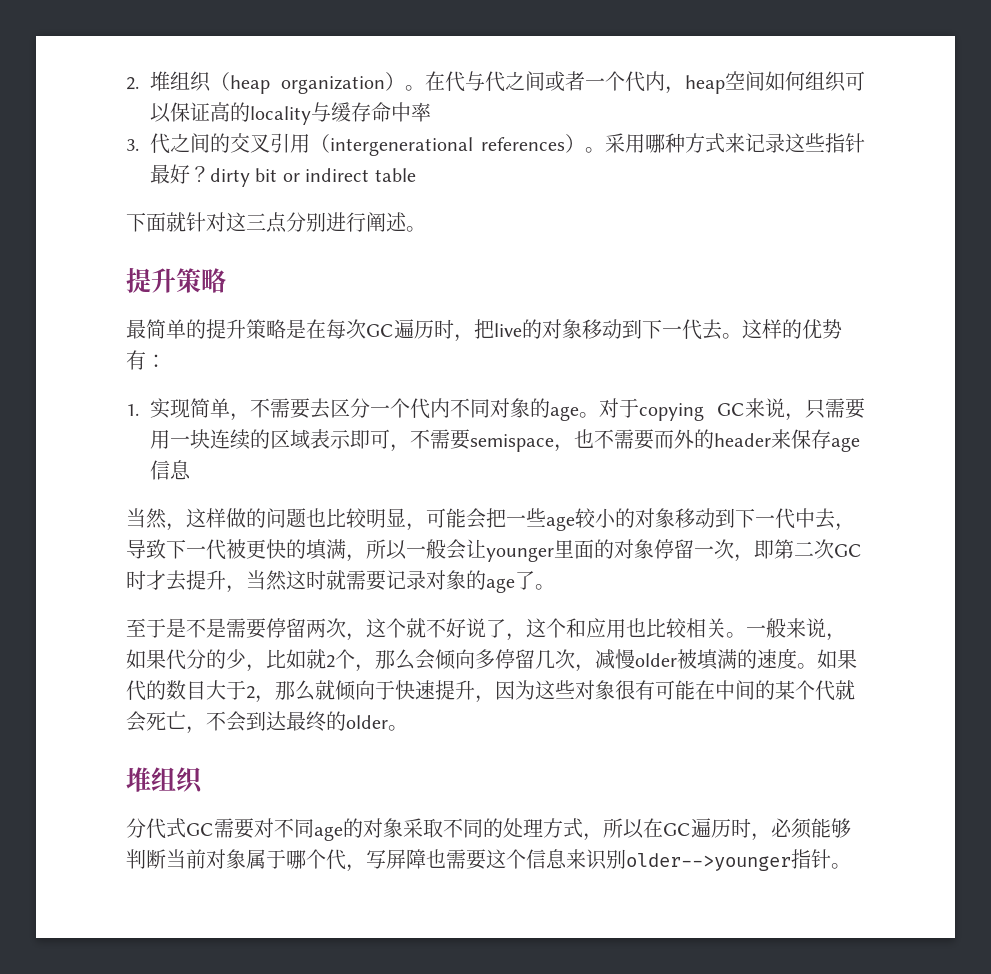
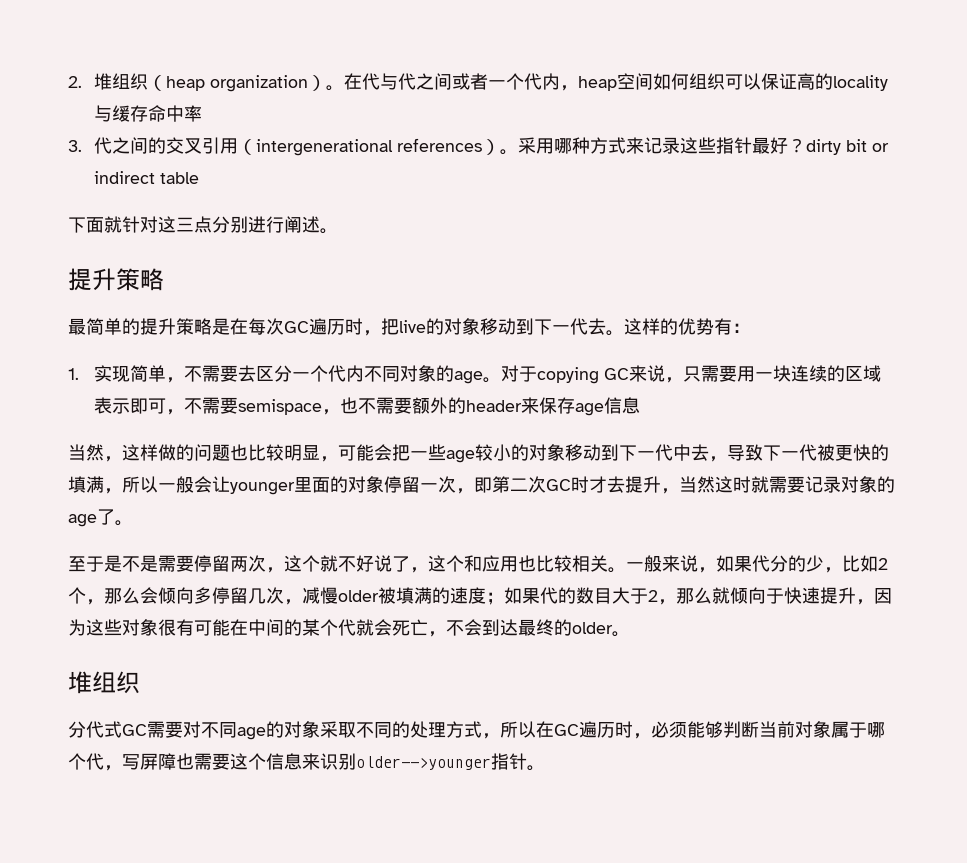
[653,430,674,449] 而 -> [412,397,431,414] 额
[306,649,326,669] 就 -> (878, 563) none
[797,663,817,669] 。 -> [486,592,504,605] ；

